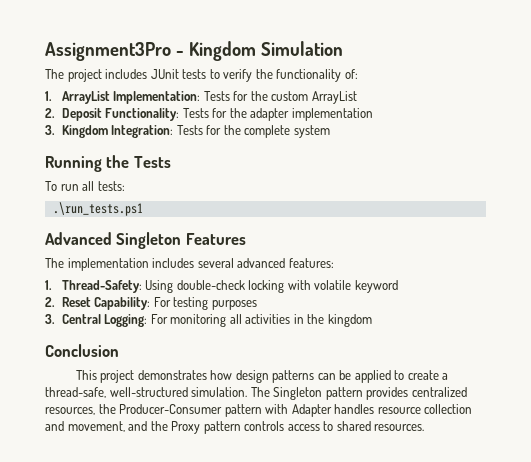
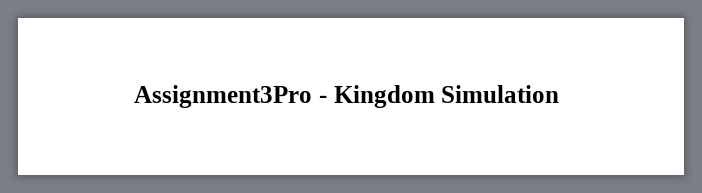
[45,69,358,82] [45,91,357,104] [45,108,373,121] [45,125,330,138] [45,155,171,172] [45,181,125,191] [52,202,143,216] [45,232,246,249] [45,258,334,271] [45,280,398,293] [45,297,257,310] [45,314,372,327] [45,344,119,357] [75,370,449,383] [45,387,467,400] [45,404,473,417] [45,421,425,434] // The project includes JUnit tests to verify the functionality of: // 1. ArrayList Implementation: Tests for the custom ArrayList // 2. Deposit Functionality: Tests for the adapter implementation // 3. Kingdom Integration: Tests for the complete system // Running the Tests // To run all tests: // .\run_tests.ps1 // Advanced Singleton Features // The implementation includes several advanced features: // 1. Thread-Safety: Using double-check locking with volatile keyword // 2. Reset Capability: For testing purposes // 3. Central Logging: For monitoring all activities in the kingdom // Conclusion // This project demonstrates how design patterns can be applied to create a thread-safe, well-structured simulation. The Singleton pattern provides centralized resources, the Producer-Consumer pattern with Adapter handles resource collection and movement, and the Proxy pattern controls access to shared resources. -> (560, 94) none

